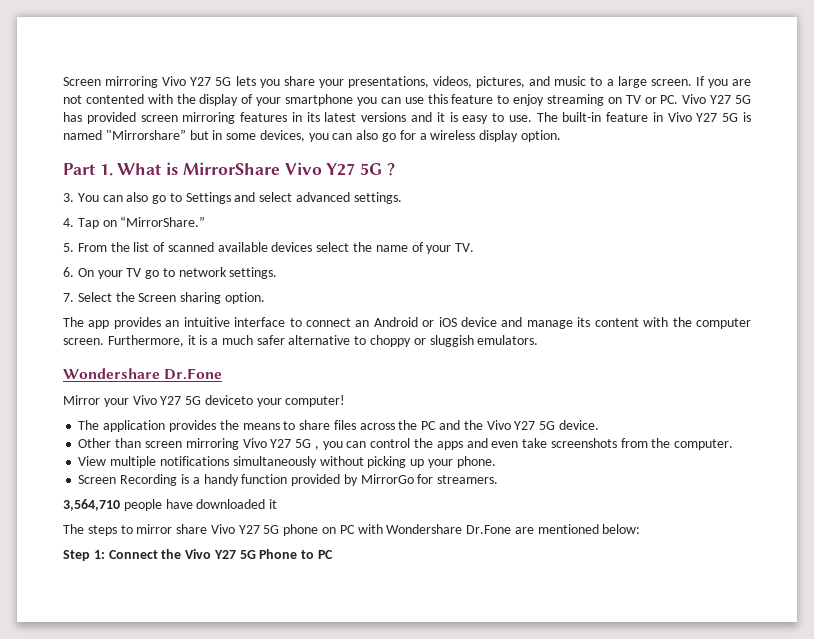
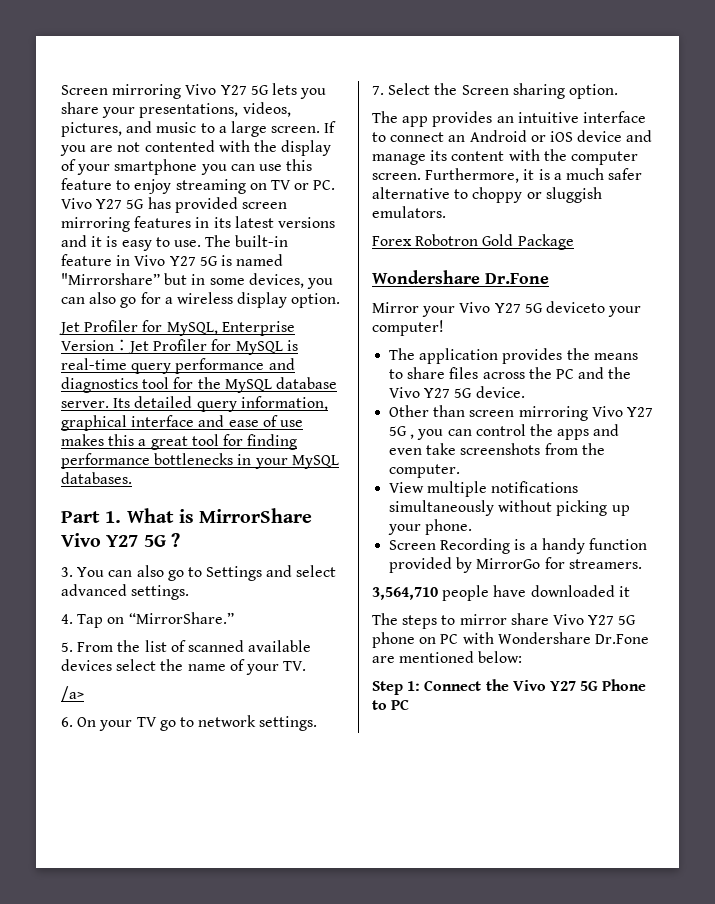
(561, 136) none -> [59,320,295,336] [61,339,298,355] [61,358,295,374] [61,377,337,393] [61,396,328,412] [61,415,303,431] [61,434,298,450] [61,453,339,469] [61,472,132,484] // Jet Profiler for MySQL, Enterprise Version：Jet Profiler for MySQL is real-time query performance and diagnostics tool for the MySQL database server. Its detailed query information, graphical interface and ease of use makes this a great tool for finding performance bottlenecks in your MySQL databases.
(475, 247) none -> [61,686,84,702] // /a>
(539, 340) none -> [372,234,574,250] // Forex Robotron Gold Package

